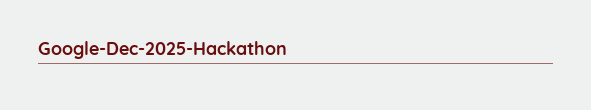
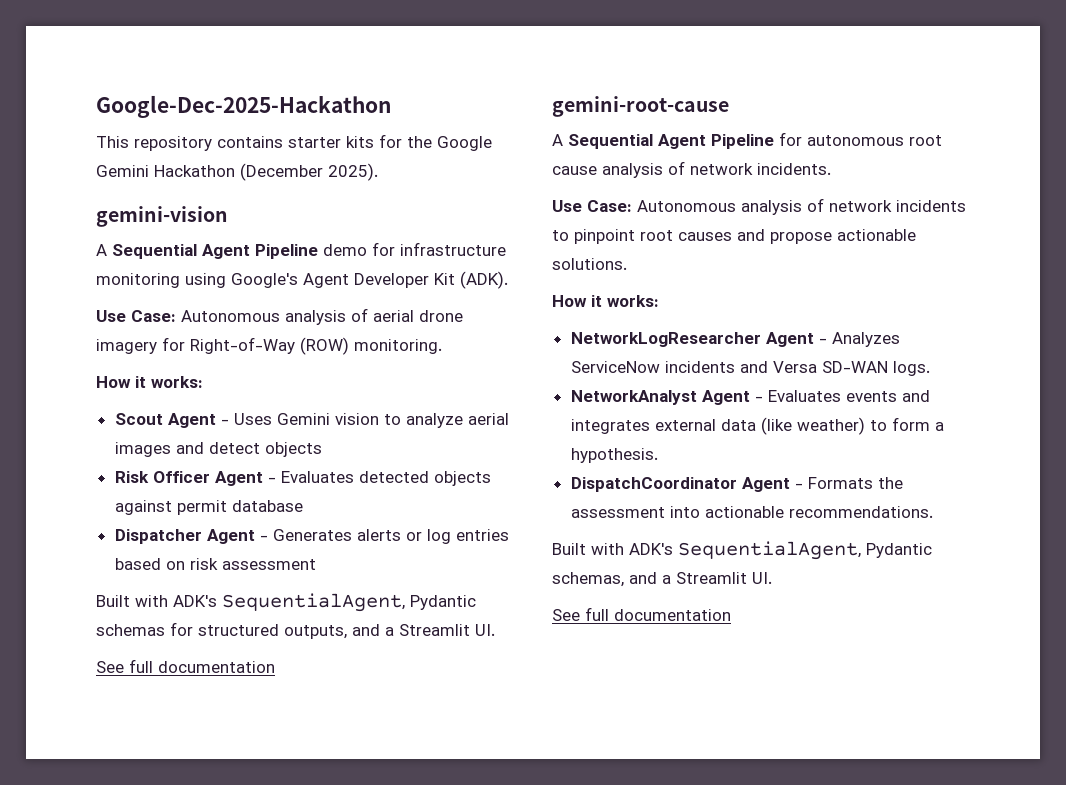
(287, 50) none -> [96,134,492,151] [96,163,378,181] [96,206,228,227] [96,242,506,259] [96,271,508,289] [96,308,463,325] [96,337,442,355] [96,376,203,388] [114,413,509,428] [114,442,322,457] [114,471,491,486] [114,500,303,515] [114,529,509,544] [114,558,316,570] [96,593,476,612] [96,622,495,639] [96,659,275,673] [552,96,729,117] [552,132,942,149] [552,161,831,178] [552,198,966,215] [552,229,916,244] [552,258,627,270] [552,295,659,307] [570,332,900,347] [570,361,930,376] [570,390,930,405] [570,417,944,435] [570,448,658,463] [570,477,903,492] [570,506,933,518] [552,541,932,560] [552,572,772,587] [552,607,731,621] // This repository contains starter kits for the Google Gemini Hackathon (December 2025). // gemini-vision // A Sequential Agent Pipeline demo for infrastructure monitoring using Google's Agent Developer Kit (ADK). // Use Case: Autonomous analysis of aerial drone imagery for Right-of-Way (ROW) monitoring. // How it works: // Scout Agent - Uses Gemini vision to analyze aerial images and detect objects // Risk Officer Agent - Evaluates detected objects against permit database // Dispatcher Agent - Generates alerts or log entries based on risk assessment // Built with ADK's SequentialAgent, Pydantic schemas for structured outputs, and a Streamlit UI. // See full documentation // gemini-root-cause // A Sequential Agent Pipeline for autonomous root cause analysis of network incidents. // Use Case: Autonomous analysis of network incidents to pinpoint root causes and propose actionable solutions. // How it works: // NetworkLogResearcher Agent - Analyzes ServiceNow incidents and Versa SD-WAN logs. // NetworkAnalyst Agent - Evaluates events and integrates external data (like weather) to form a hypothesis. // DispatchCoordinator Agent - Formats the assessment into actionable recommendations. // Built with ADK's SequentialAgent, Pydantic schemas, and a Streamlit UI. // See full documentation

